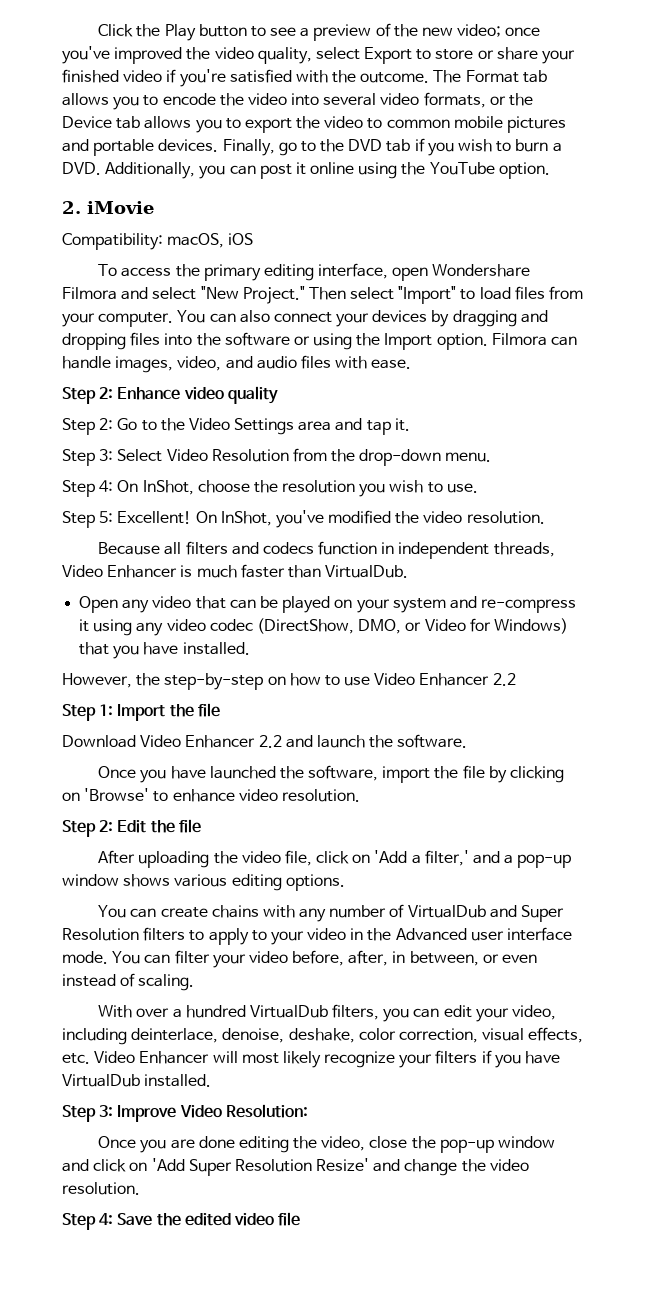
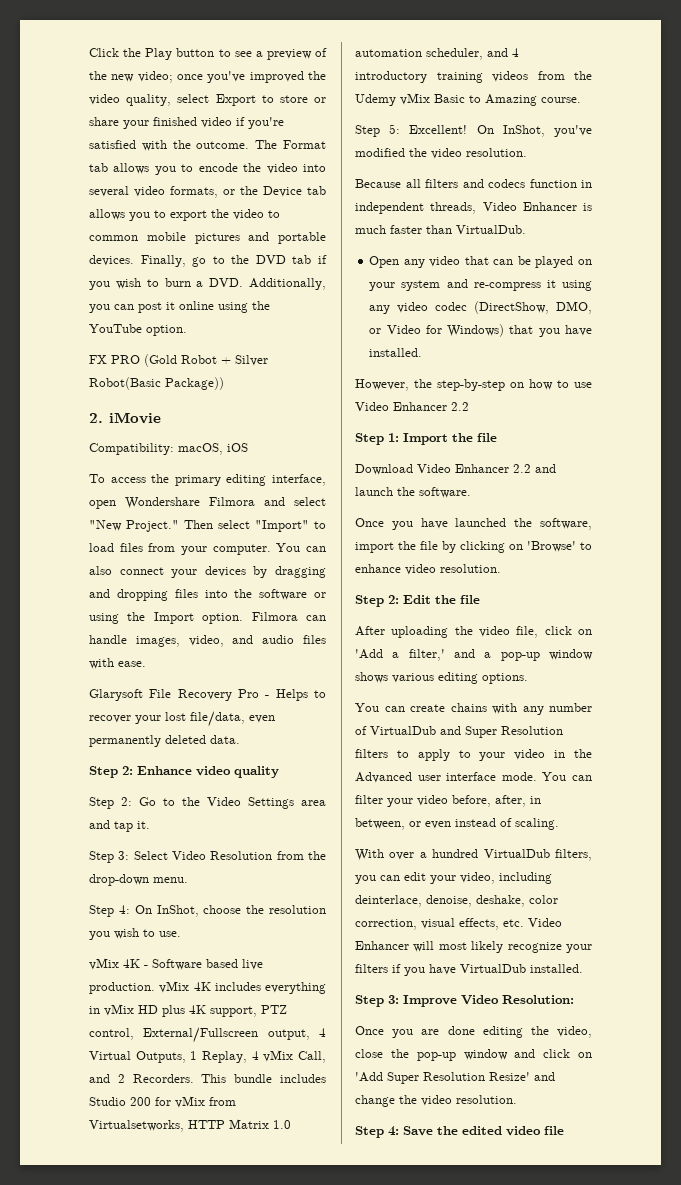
(550, 170) none -> [89,354,268,367] [89,377,224,390] // FX PRO (Gold Robot + Silver Robot(Basic Package))
(412, 364) none -> [89,689,327,701] [89,711,275,727] [89,735,240,747] // Glarysoft File Recovery Pro - Helps to recover your lost file/data, even permanently deleted data.
(478, 488) none -> [89,958,263,970] [89,981,326,994] [89,1004,287,1017] [89,1027,326,1043] [89,1050,326,1063] [89,1074,326,1083] [89,1096,236,1108] [89,1119,291,1132] [355,48,519,60] [355,71,592,83] [355,93,581,106] // vMix 4K - Software based live production. vMix 4K includes everything in vMix HD plus 4K support, PTZ control, External/Fullscreen output, 4 Virtual Outputs, 1 Replay, 4 vMix Call, and 2 Recorders. This bundle includes Studio 200 for vMix from Virtualsetworks, HTTP Matrix 1.0 automation scheduler, and 4 introductory training videos from the Udemy vMix Basic to Amazing course.

